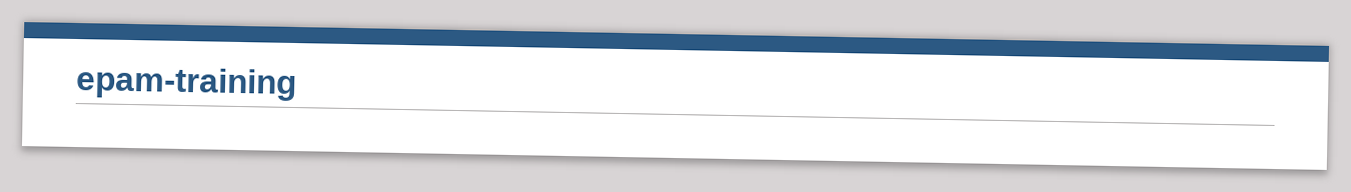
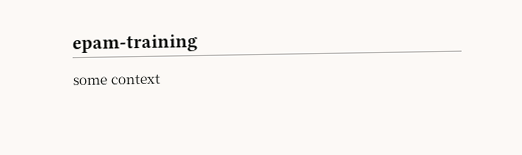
(297, 84) none -> [72,73,161,86] // some context

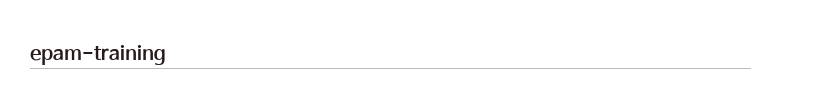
[72,73,161,86] // some context -> (166, 55) none

